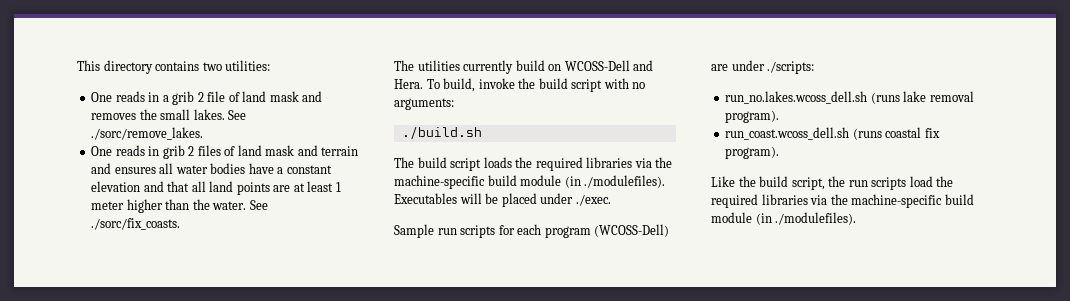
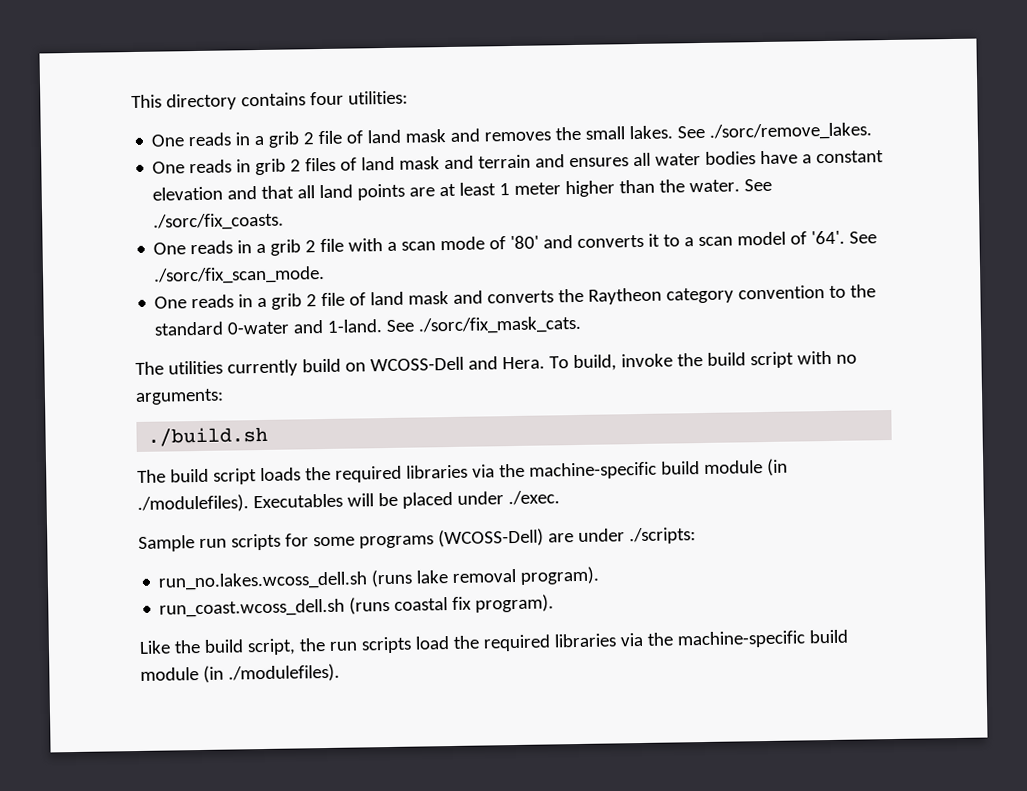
[202,62,222,71] two -> [309,91,344,106] four
(181, 224) none -> [153,230,878,256] [153,265,326,285] [154,284,877,310] [154,315,582,336] // One reads in a grib 2 file with a scan mode of '80' and converts it to a scan model of '64'. See ./sorc/fix_scan_mode. // One reads in a grib 2 file of land mask and converts the Raytheon category convention to the standard 0-water and 1-land. See ./sorc/fix_mask_cats.
[517,224,591,238] each program -> [312,535,434,549] some programs

